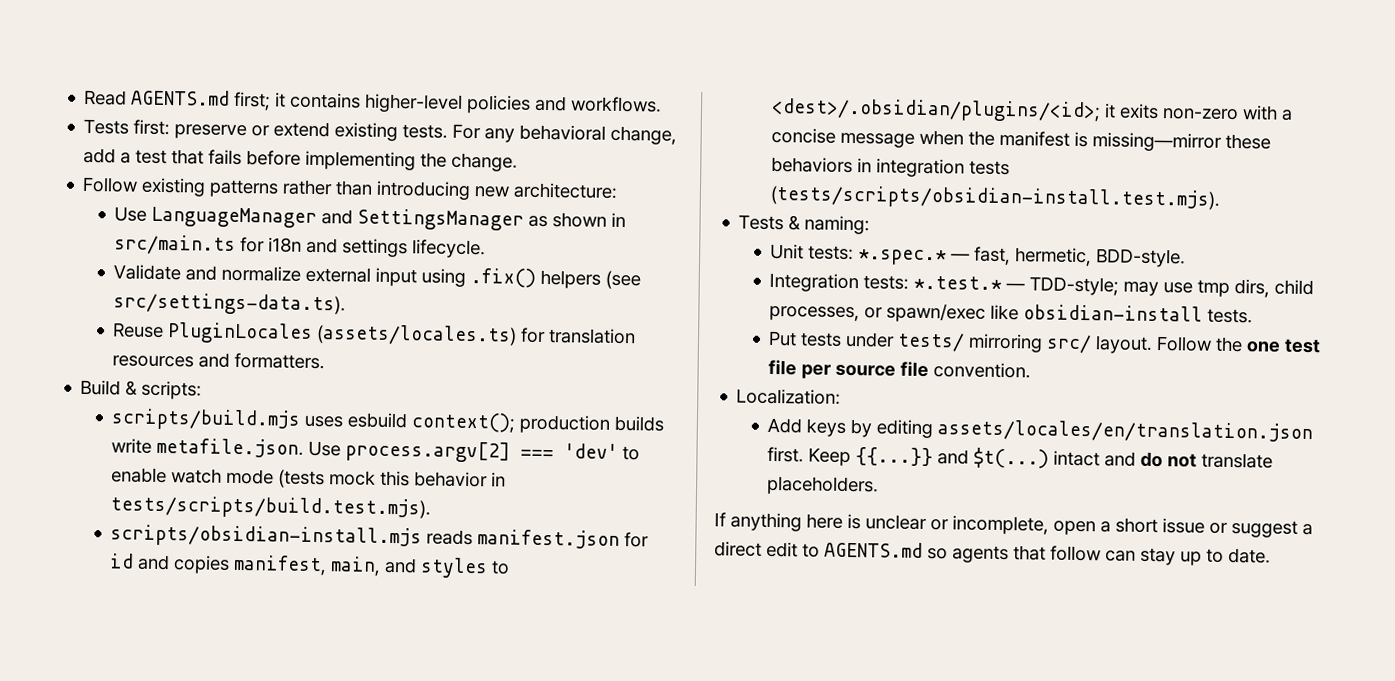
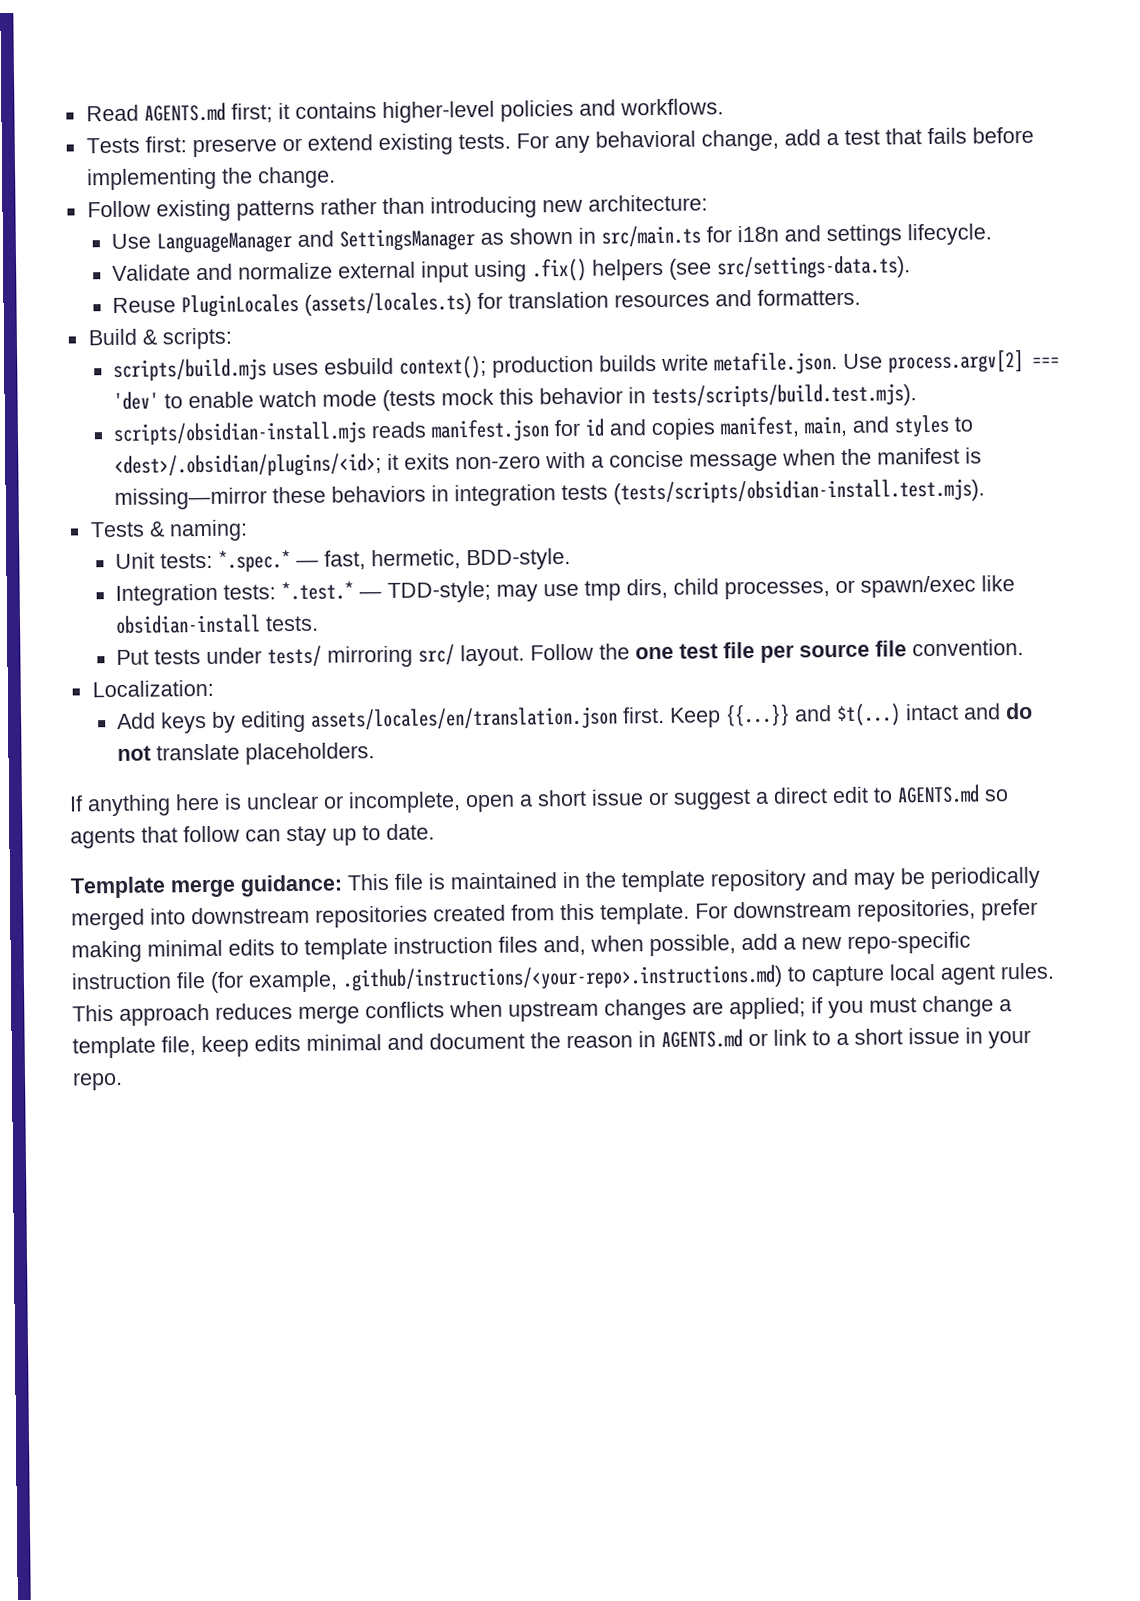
(1271, 555) none -> [70,866,1040,899] [71,898,1038,931] [71,931,971,963] [71,962,1054,993] [72,995,1012,1026] [72,1027,1031,1059] [72,1071,123,1091] // Template merge guidance: This file is maintained in the template repository and may be periodically merged into downstream repositories created from this template. For downstream repositories, prefer making minimal edits to template instruction files and, when possible, add a new repo-specific instruction file (for example, .github/instructions/<your-repo>.instructions.md) to capture local agent rules. This approach reduces merge conflicts when upstream changes are applied; if you must change a template file, keep edits minimal and document the reason in AGENTS.md or link to a short issue in your repo.

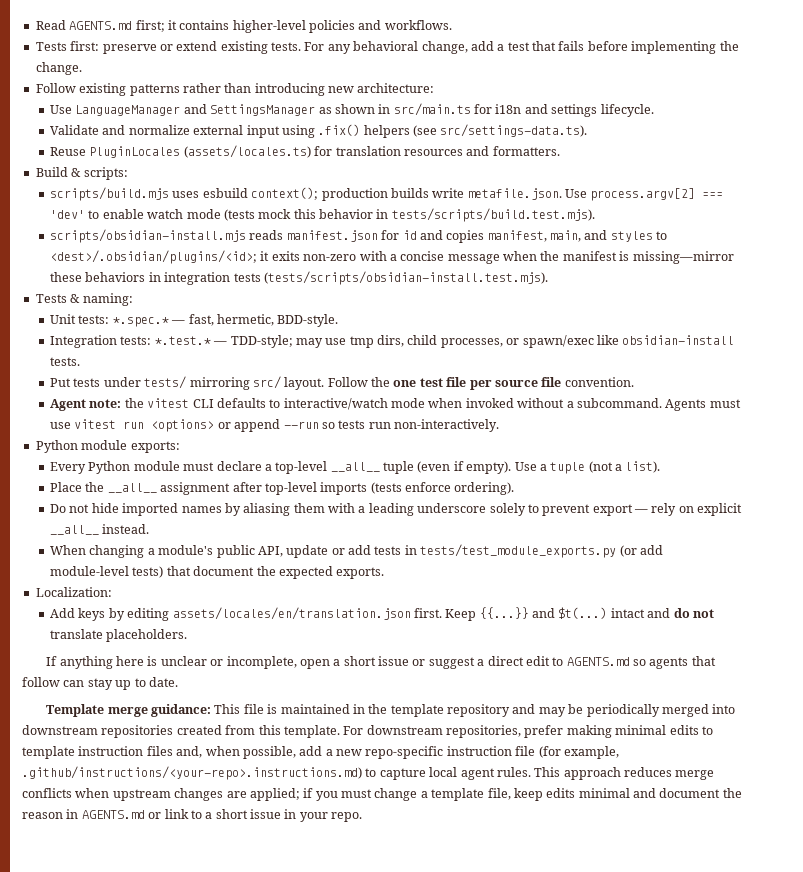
(1025, 647) none -> [50,398,741,411] [50,419,500,432] [35,440,180,453] [50,461,661,474] [50,482,515,495] [50,503,743,516] [50,524,150,535] [50,544,663,558] [50,566,385,579] // Agent note: the vitest CLI defaults to interactive/watch mode when invoked without a subcommand. Agents must use vitest run <options> or append --run so tests run non-interactively. // Python module exports: // Every Python module must declare a top-level __all__ tuple (even if empty). Use a tuple (not a list). // Place the __all__ assignment after top-level imports (tests enforce ordering). // Do not hide imported names by aliasing them with a leading underscore solely to prevent export — rely on explicit __all__ instead. // When changing a module's public API, update or add tests in tests/test_module_exports.py (or add module-level tests) that document the expected exports.

